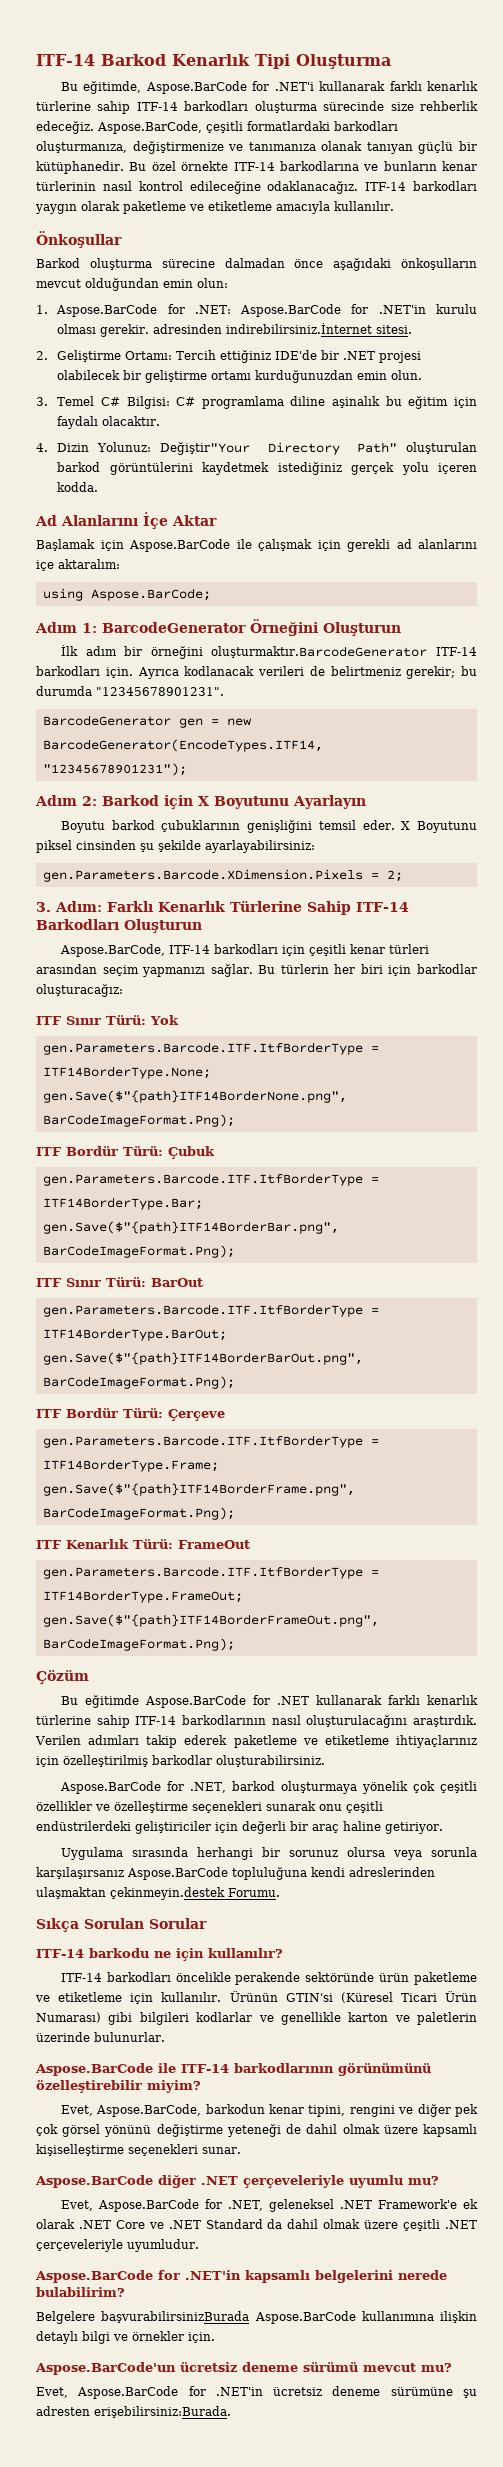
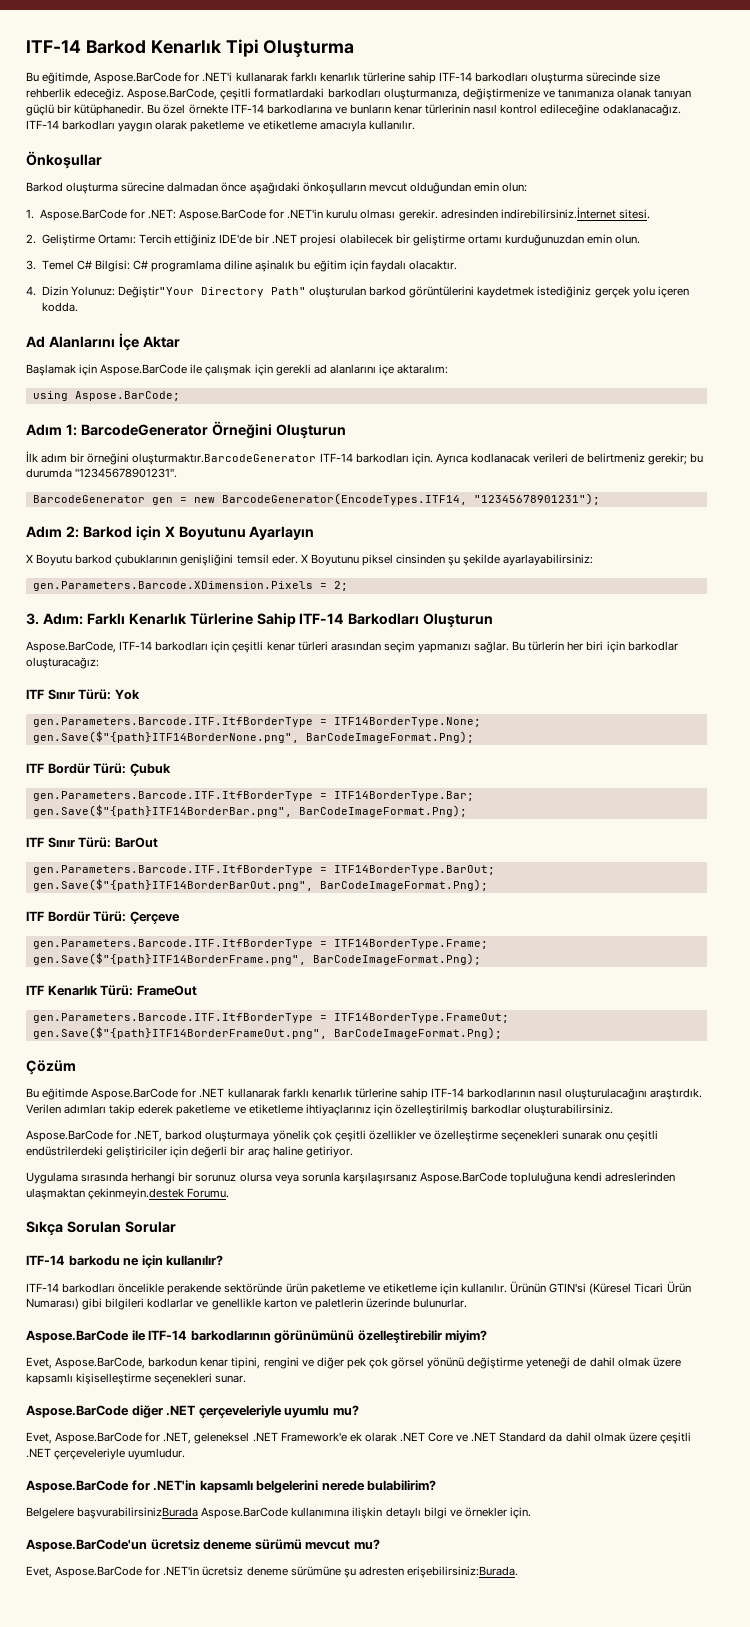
(366, 802) none -> [26,554,33,563] X

